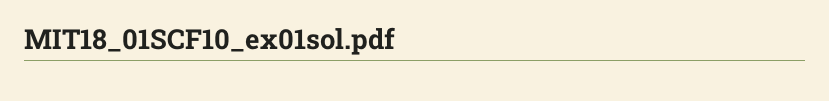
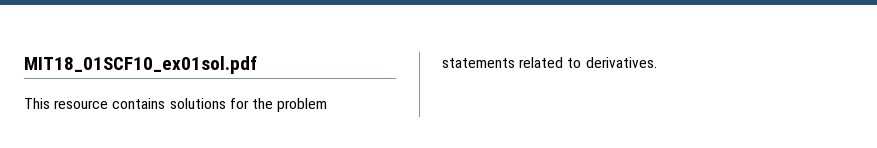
(395, 41) none -> [24,98,328,112] [442,57,657,68] // This resource contains solutions for the problem statements related to derivatives.

